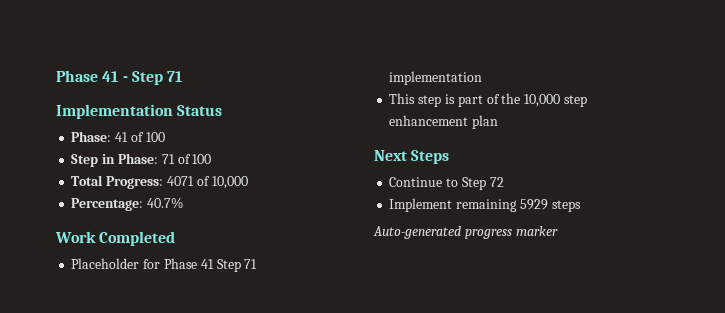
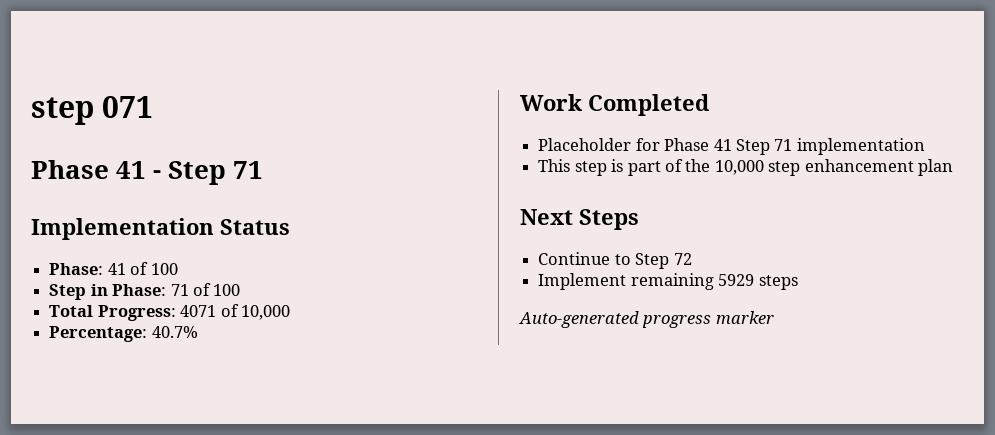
(56, 76) none -> [31,96,154,125] step 071 //

